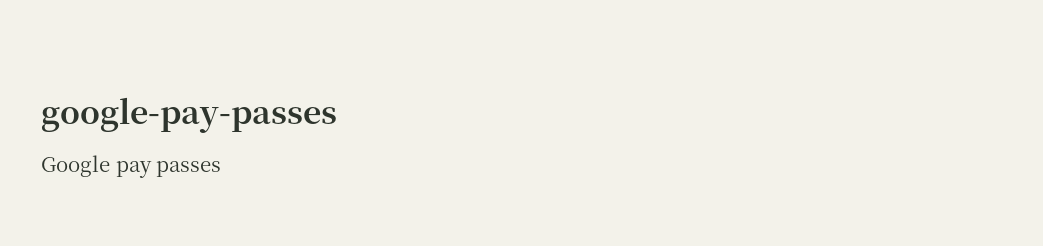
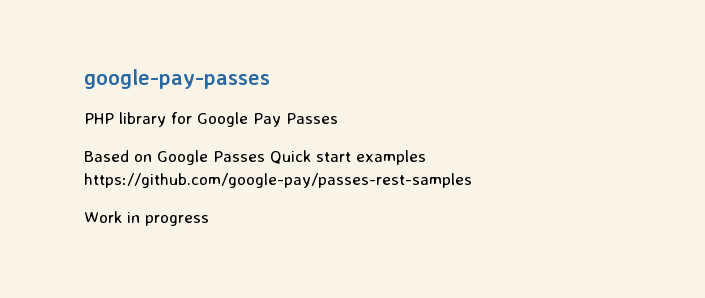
[41,155,222,178] Google pay passes -> [84,112,338,127] [84,150,426,165] [84,173,472,188] [84,211,209,226] PHP library for Google Pay Passes // Based on Google Passes Quick start examples https://github.com/google-pay/passes-rest-samples // Work in progress

